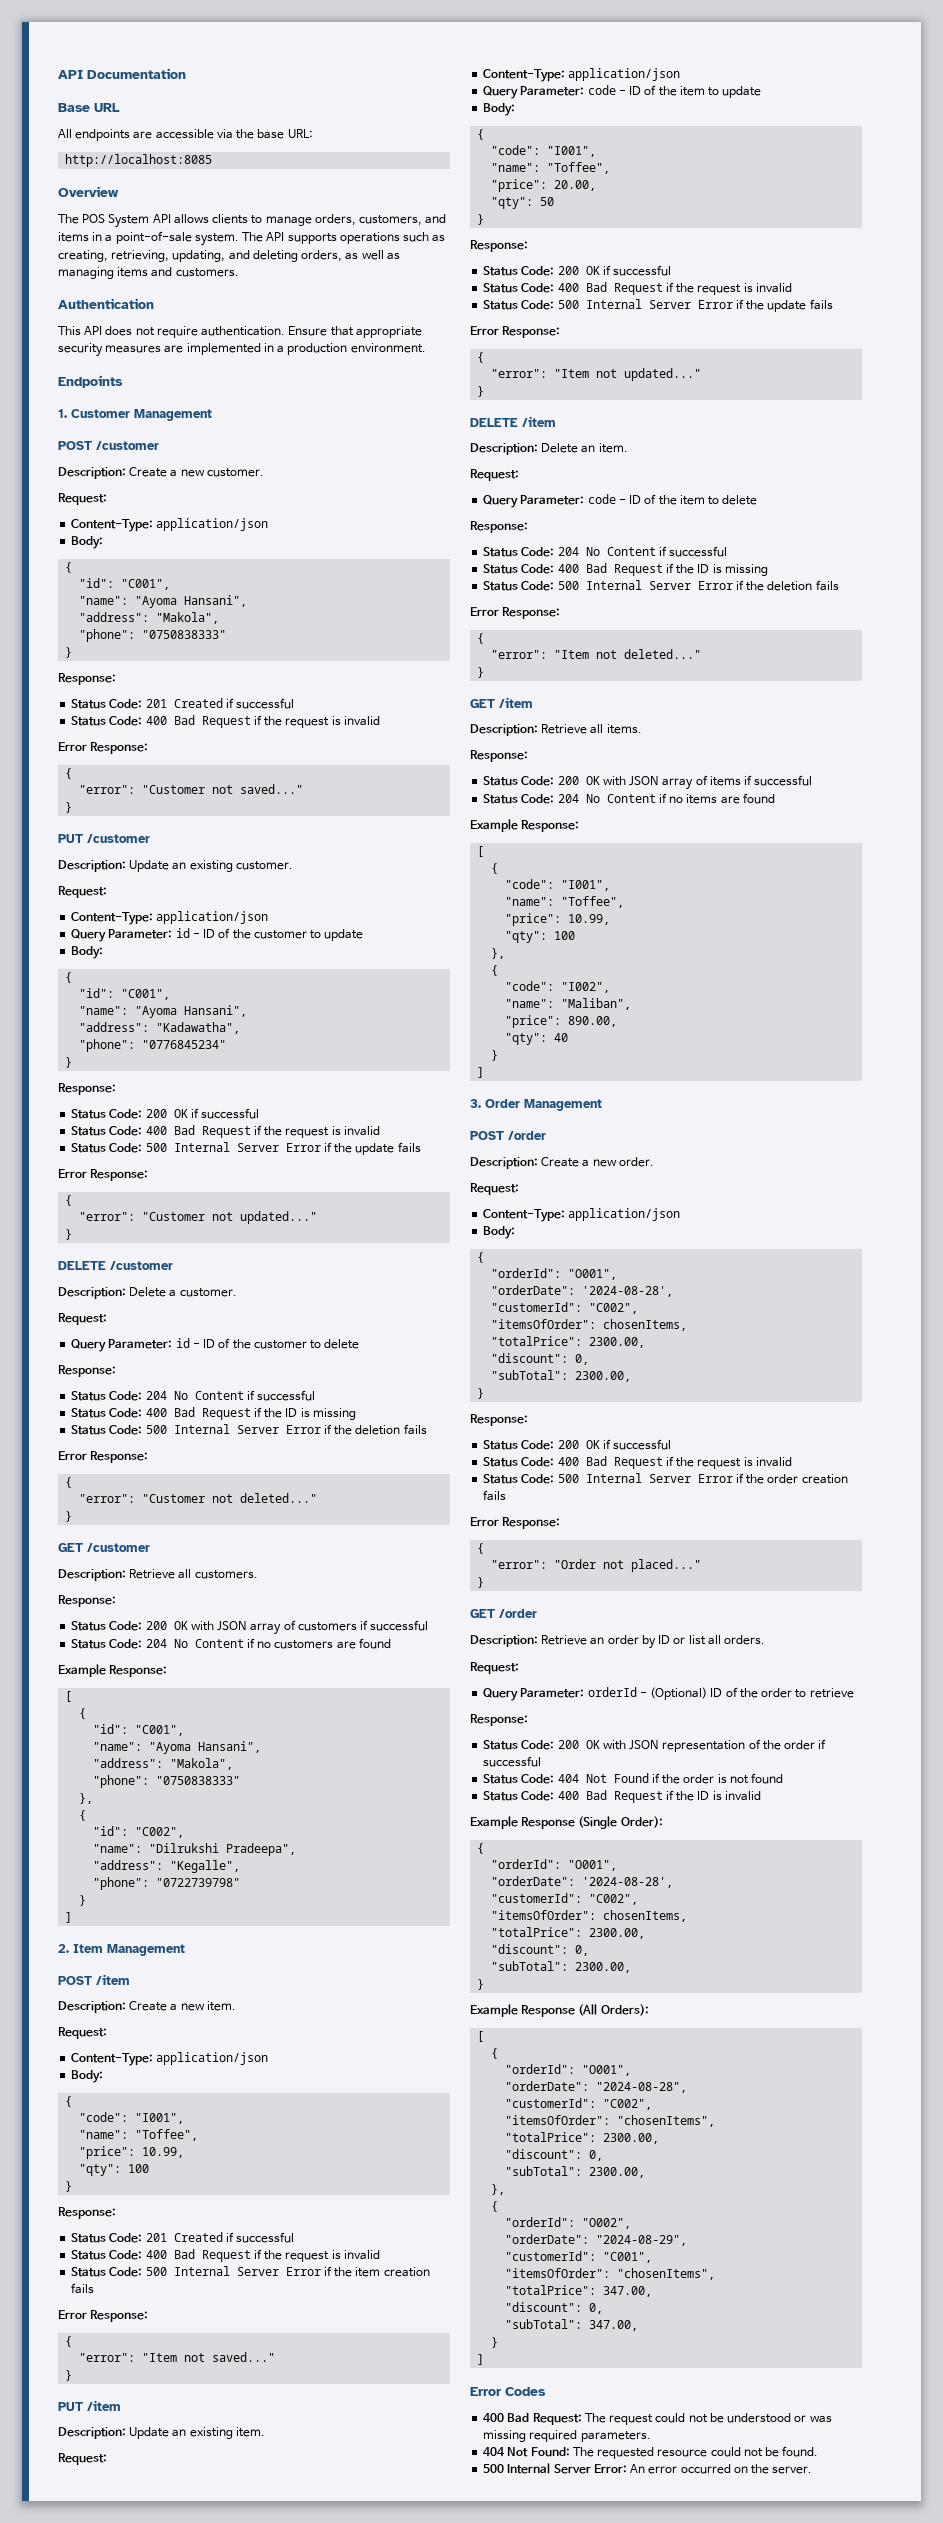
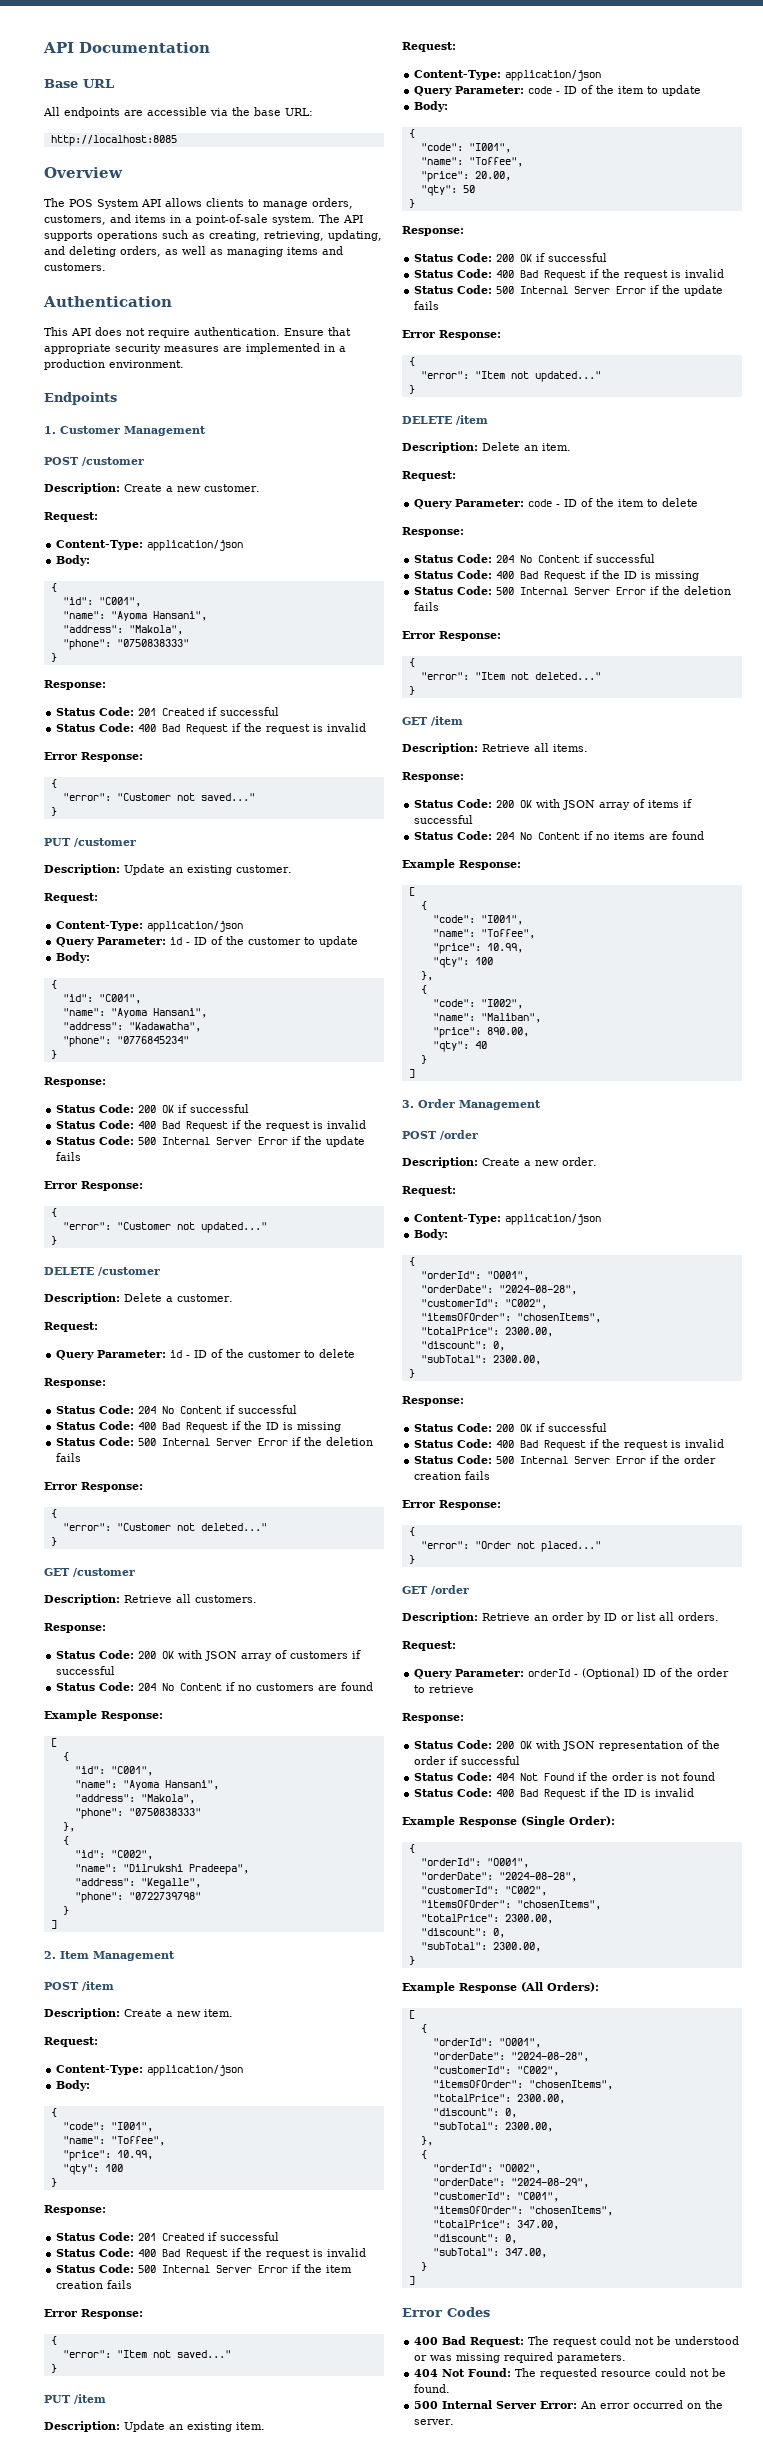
[582,1286,674,1297] [491,1302,639,1314] [491,1319,688,1331] '2024-08-28', // "customerId": "C002", // "itemsOfOrder": chosenItems, -> [498,1285,577,1295] [420,1299,547,1309] [420,1313,601,1323] "2024-08-28", // "customerId": "C002", // "itemsOfOrder": "chosenItems",
[582,1877,674,1888] [491,1893,639,1905] [491,1910,688,1922] '2024-08-28', // "customerId": "C002", // "itemsOfOrder": chosenItems, -> [498,1872,577,1882] [420,1886,547,1896] [420,1900,601,1910] "2024-08-28", // "customerId": "C002", // "itemsOfOrder": "chosenItems",

